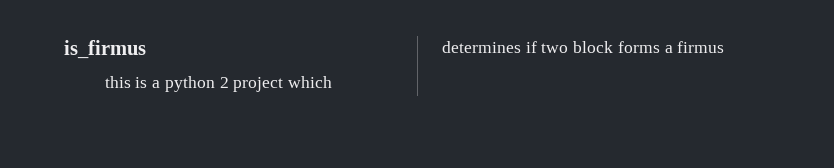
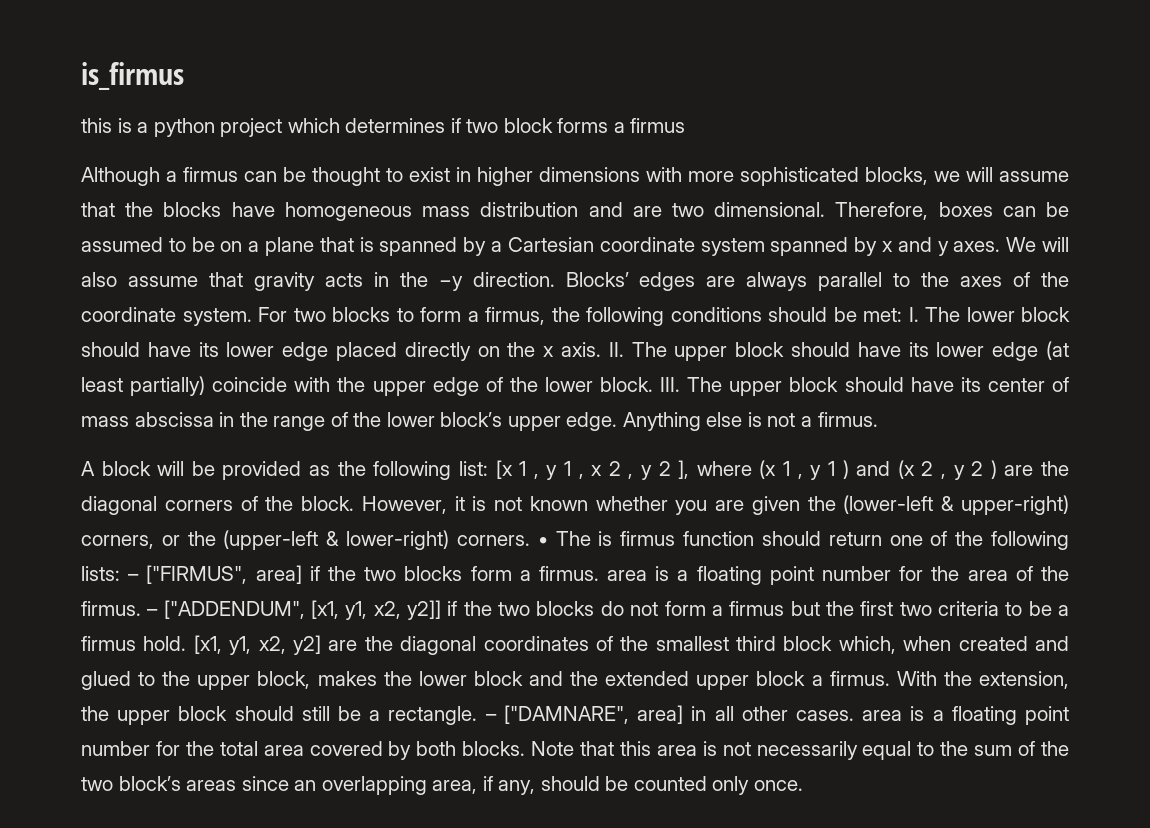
[219,77,229,88] 2 -> (215, 127) none
(725, 47) none -> [81,167,1069,186] [81,202,1069,221] [81,237,1070,256] [81,272,1070,291] [81,307,1070,326] [81,341,1069,361] [81,376,1069,396] [81,412,878,431] [81,460,1069,480] [81,495,1069,515] [81,530,1070,550] [81,565,1069,585] [81,600,1069,620] [81,635,1070,655] [81,671,1069,690] [81,705,1069,725] [81,741,1070,760] [81,776,803,795] // Although a firmus can be thought to exist in higher dimensions with more sophisticated blocks, we will assume that the blocks have homogeneous mass distribution and are two dimensional. Therefore, boxes can be assumed to be on a plane that is spanned by a Cartesian coordinate system spanned by x and y axes. We will also assume that gravity acts in the −y direction. Blocks’ edges are always parallel to the axes of the coordinate system. For two blocks to form a firmus, the following conditions should be met: I. The lower block should have its lower edge placed directly on the x axis. II. The upper block should have its lower edge (at least partially) coincide with the upper edge of the lower block. III. The upper block should have its center of mass abscissa in the range of the lower block’s upper edge. Anything else is not a firmus. // A block will be provided as the following list: [x 1 , y 1 , x 2 , y 2 ], where (x 1 , y 1 ) and (x 2 , y 2 ) are the diagonal corners of the block. However, it is not known whether you are given the (lower-left & upper-right) corners, or the (upper-left & lower-right) corners. • The is firmus function should return one of the following lists: – ["FIRMUS", area] if the two blocks form a firmus. area is a floating point number for the area of the firmus. – ["ADDENDUM", [x1, y1, x2, y2]] if the two blocks do not form a firmus but the first two criteria to be a firmus hold. [x1, y1, x2, y2] are the diagonal coordinates of the smallest third block which, when created and glued to the upper block, makes the lower block and the extended upper block a firmus. With the extension, the upper block should still be a rectangle. – ["DAMNARE", area] in all other cases. area is a floating point number for the total area covered by both blocks. Note that this area is not necessarily equal to the sum of the two block’s areas since an overlapping area, if any, should be counted only once.

